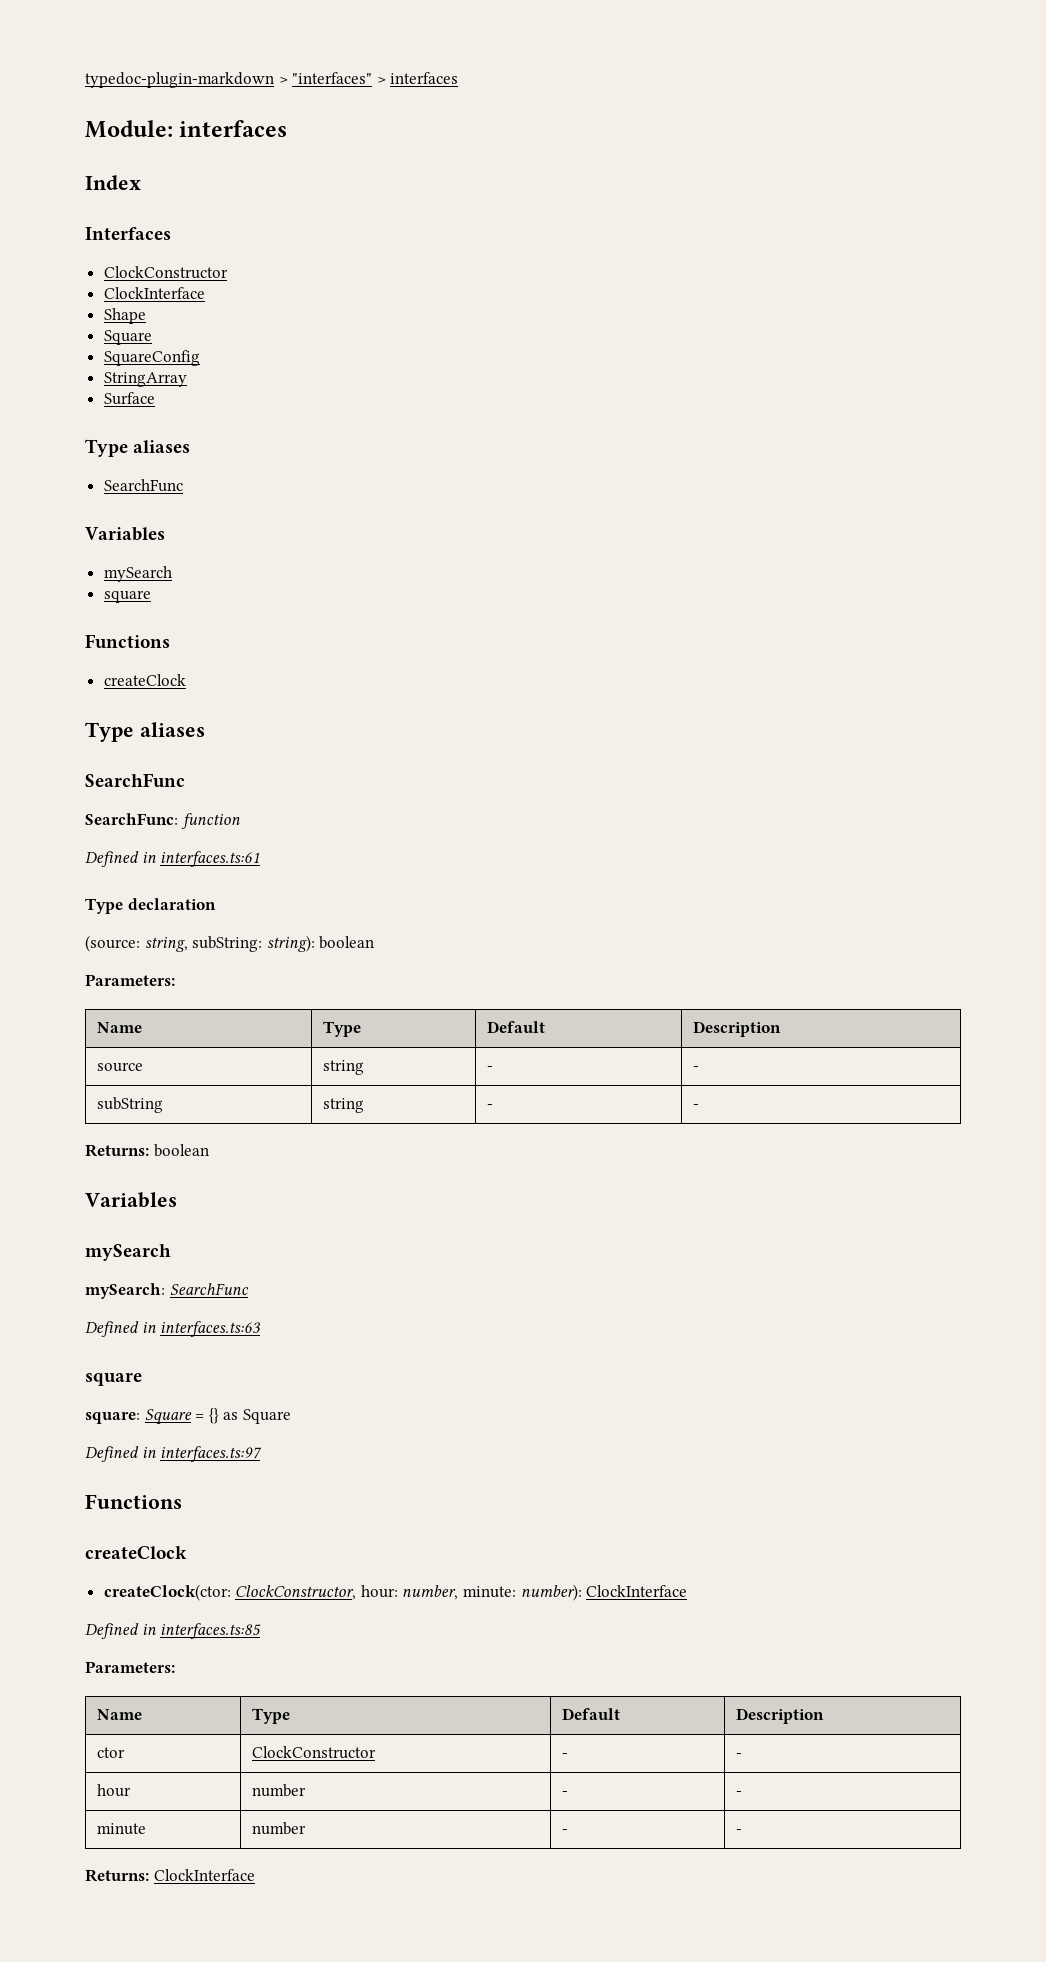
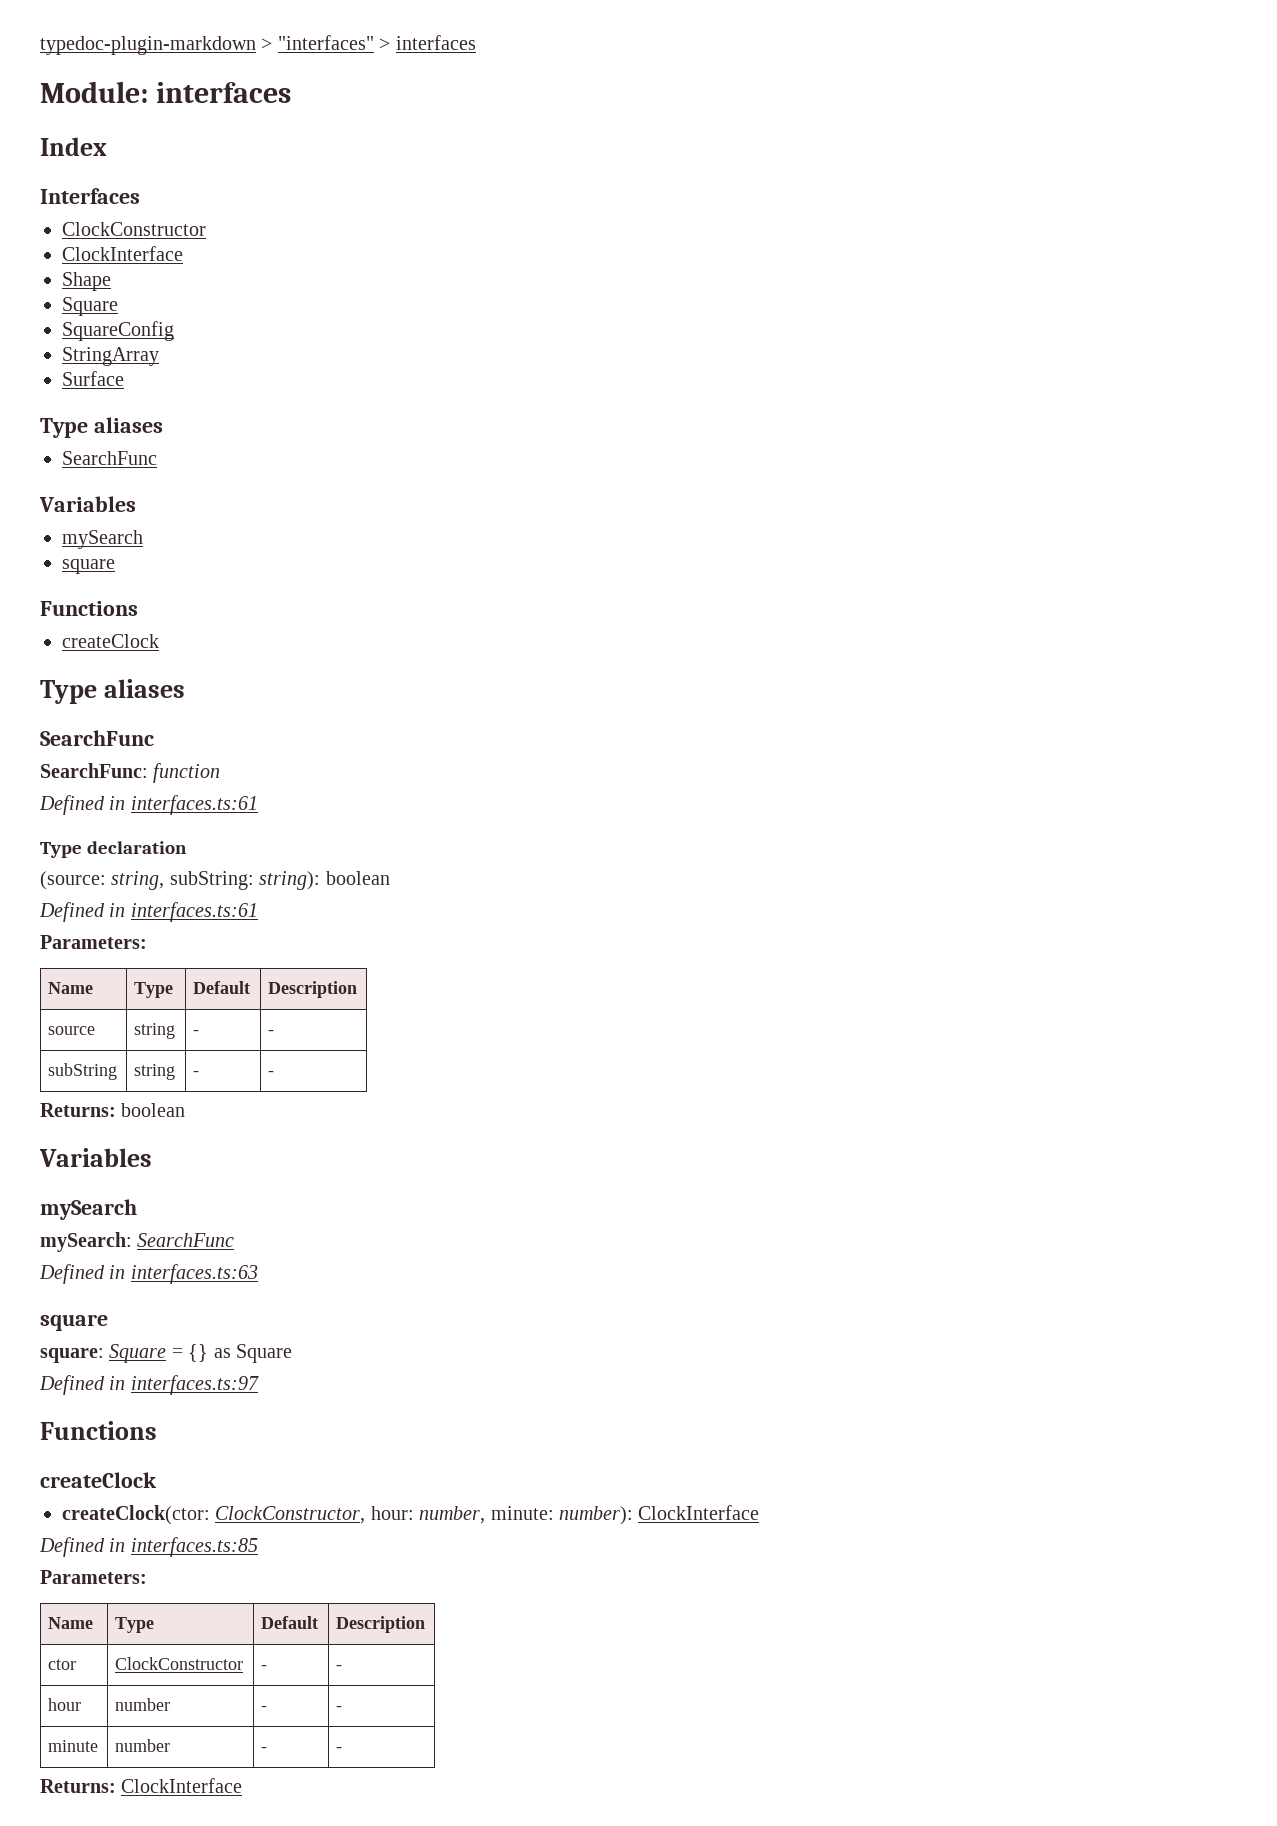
(375, 942) none -> [39,902,258,922] // Defined in interfaces.ts:61

